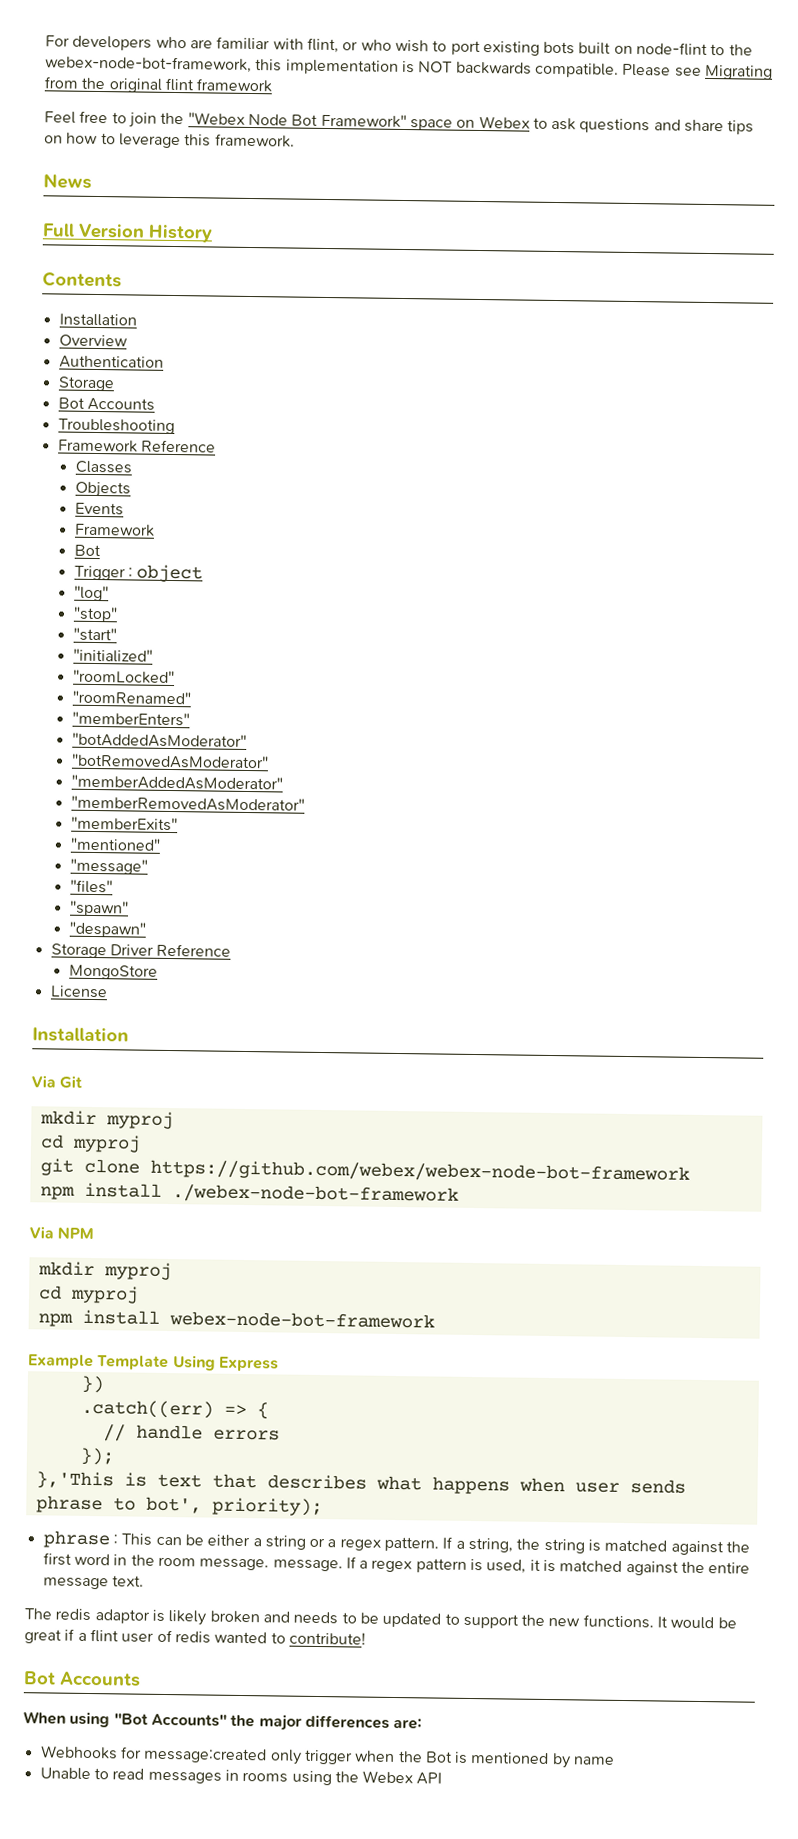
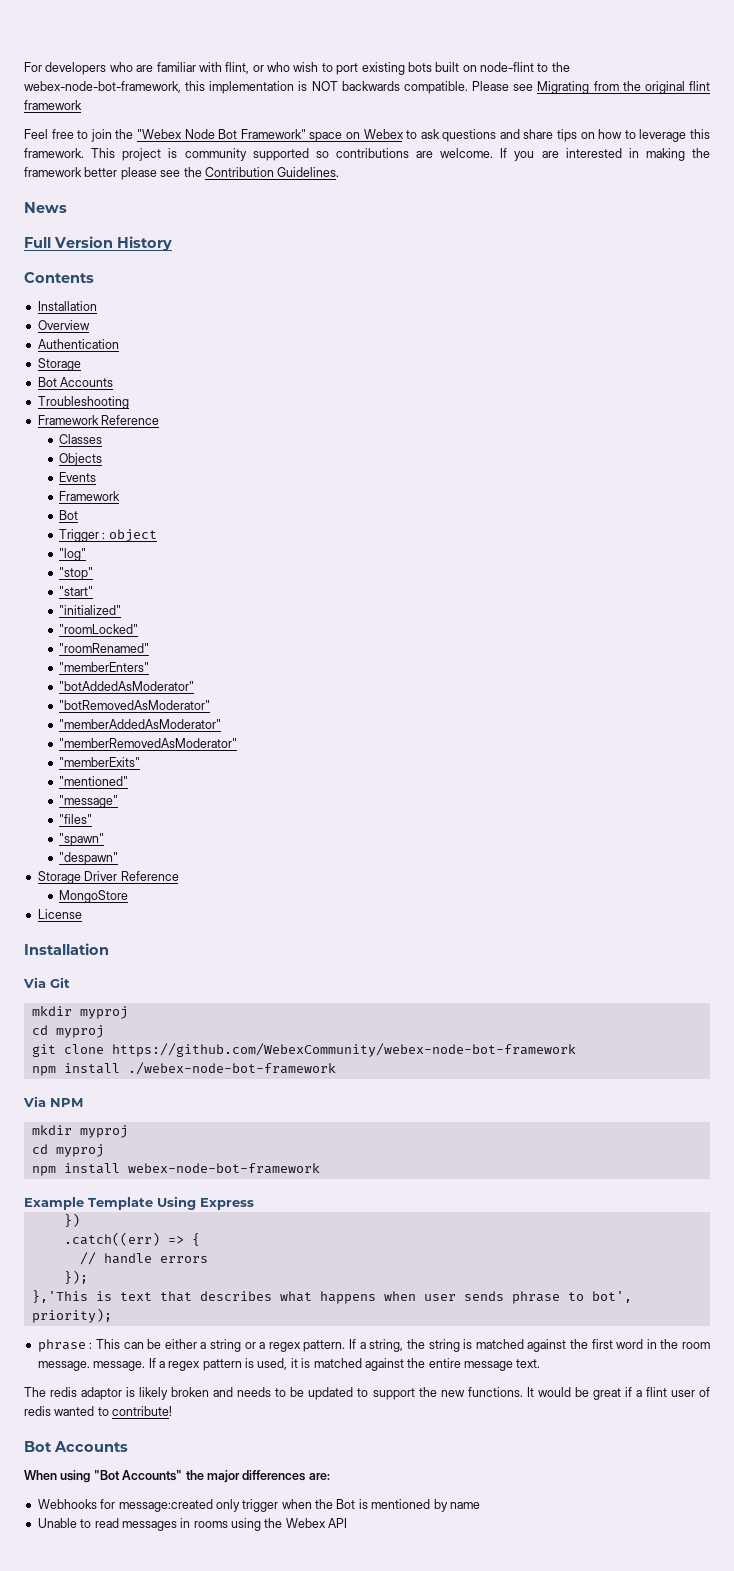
(295, 140) none -> [91,148,710,161] [24,167,340,180] This project is community supported so contributions are welcome. If you are interested in making the framework better please see the Contribution Guidelines.
[149,1159,690,1184] https://github.com/webex/webex-node-bot-framework -> [111,1043,576,1057] https://github.com/WebexCommunity/webex-node-bot-framework

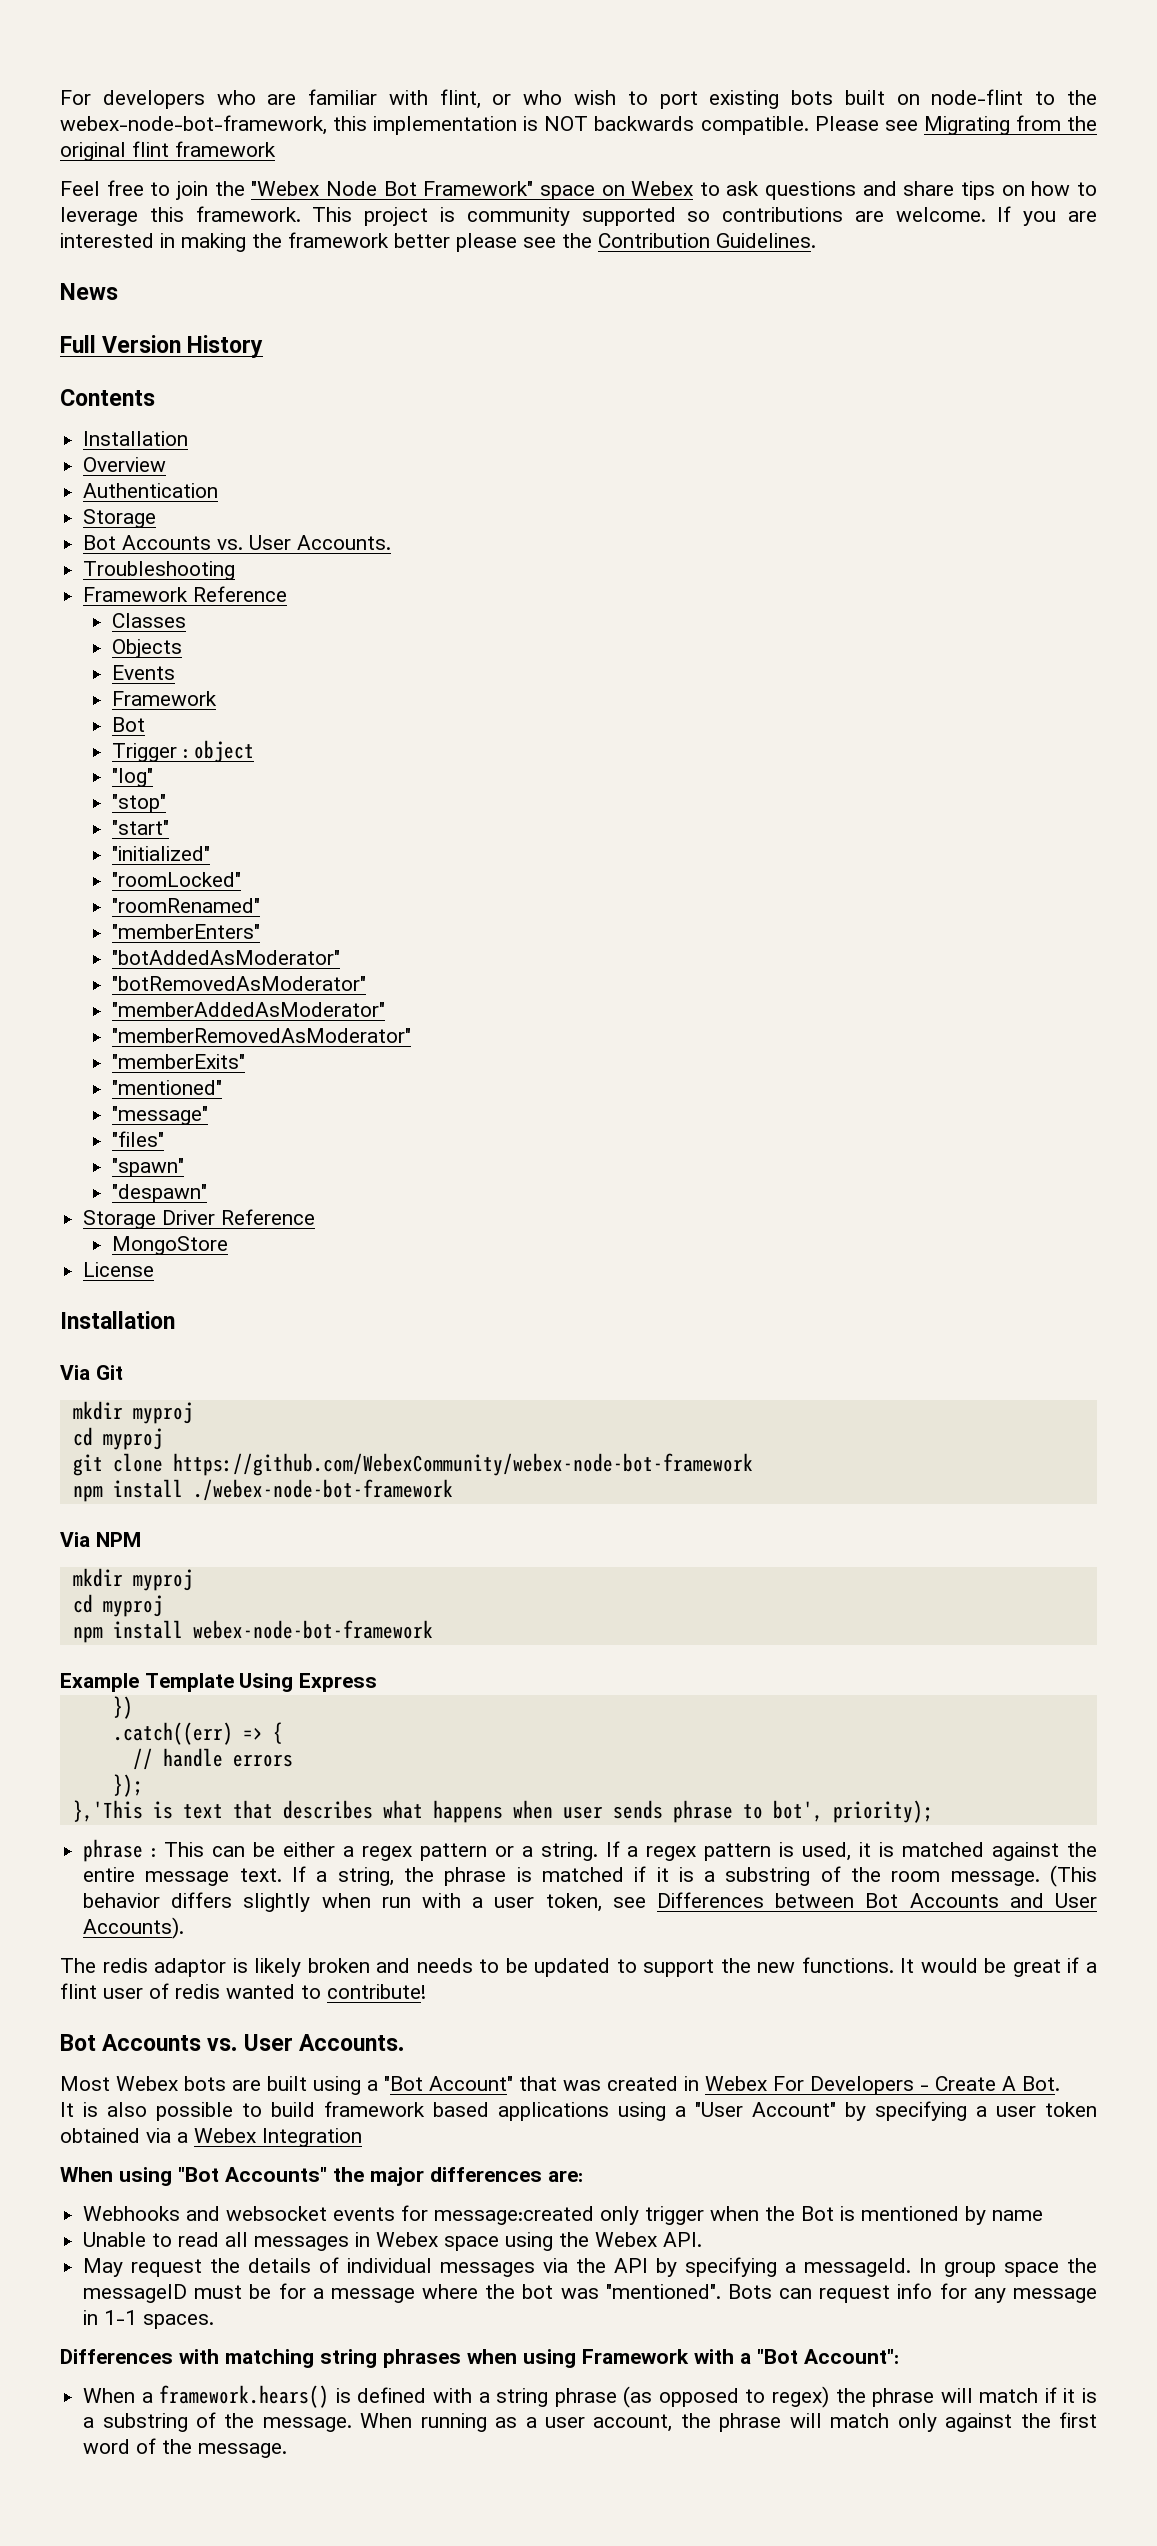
(114, 382) none -> [217,535,392,550] vs. User Accounts.
[210,1339,711,1352] [37,1361,146,1371] string or a regex pattern. If a string, the string is matched against the first word in the room message. message. -> [361,1842,598,1861] regex pattern or a string.
(541, 1363) none -> [292,1865,1097,1887] [83,1892,1098,1912] [83,1917,185,1939] If a string, the phrase is matched if it is a substring of the room message. (This behavior differs slightly when run with a user token, see Differences between Bot Accounts and User Accounts).
(128, 1446) none -> [207,2034,404,2051] [60,2076,1060,2095] [60,2101,1097,2121] [60,2128,362,2147] vs. User Accounts. // Most Webex bots are built using a "Bot Account" that was created in Webex For Developers - Create A Bot. // It is also possible to build framework based applications using a "User Account" by specifying a user token obtained via a Webex Integration
(97, 1504) none -> [186,2206,396,2221] and websocket events
(119, 1523) none -> [225,2232,249,2247] all
[193,1521,228,1528] rooms -> [376,2232,500,2251] Webex space
[328,1518,348,1528] API -> [663,2232,703,2247] [83,2257,1097,2277] [83,2283,1097,2303] [83,2310,215,2329] [60,2349,899,2368] [83,2385,1097,2408] [83,2412,1097,2432] [83,2438,288,2458] API. // May request the details of individual messages via the API by specifying a messageId. In group space the messageID must be for a message where the bot was "mentioned". Bots can request info for any message in 1-1 spaces. // Differences with matching string phrases when using Framework with a "Bot Account": // When a framework.hears() is defined with a string phrase (as opposed to regex) the phrase will match if it is a substring of the message. When running as a user account, the phrase will match only against the first word of the message.

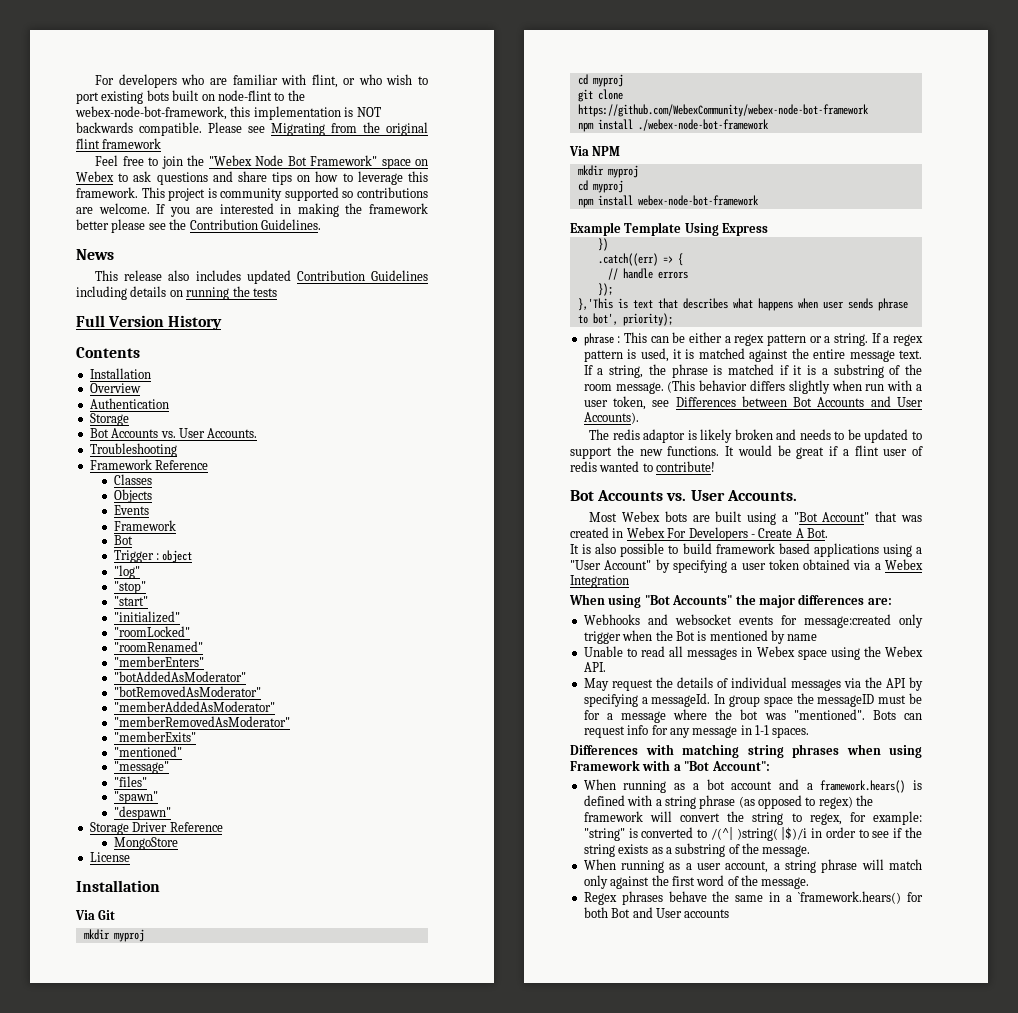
(118, 291) none -> [95,270,428,284] [76,286,277,300] // This release also includes updated Contribution Guidelines including details on running the tests
(136, 2395) none -> [623,779,799,793] running as a bot account and
[872,2387,1097,2407] phrase will match if it is -> [583,811,922,825] [583,827,922,841] [583,844,663,857] framework will convert the string to regex, for example: "string" is converted to /(^| )string( |$)/i in order to see if the string exists as
(352, 2424) none -> (811, 851) //
[680,2413,711,2428] the -> [773,860,817,873] a string
(288, 2450) none -> [583,891,923,905] [583,907,730,918] // Regex phrases behave the same in a `framework.hears() for both Bot and User accounts

